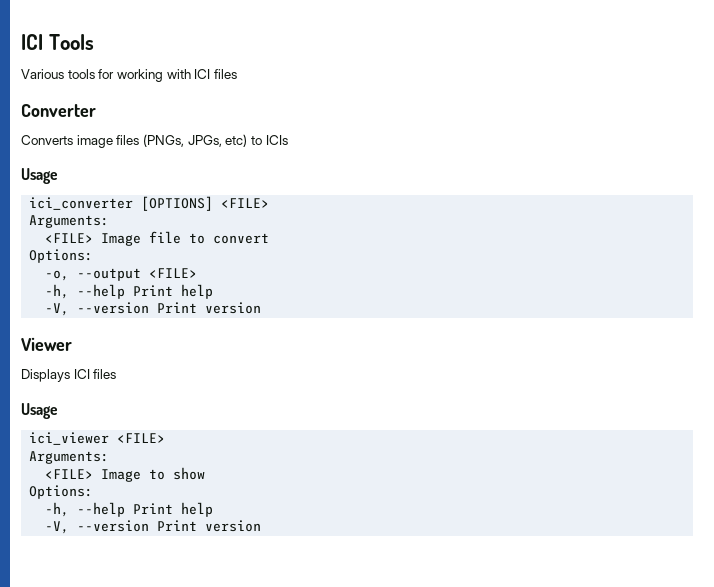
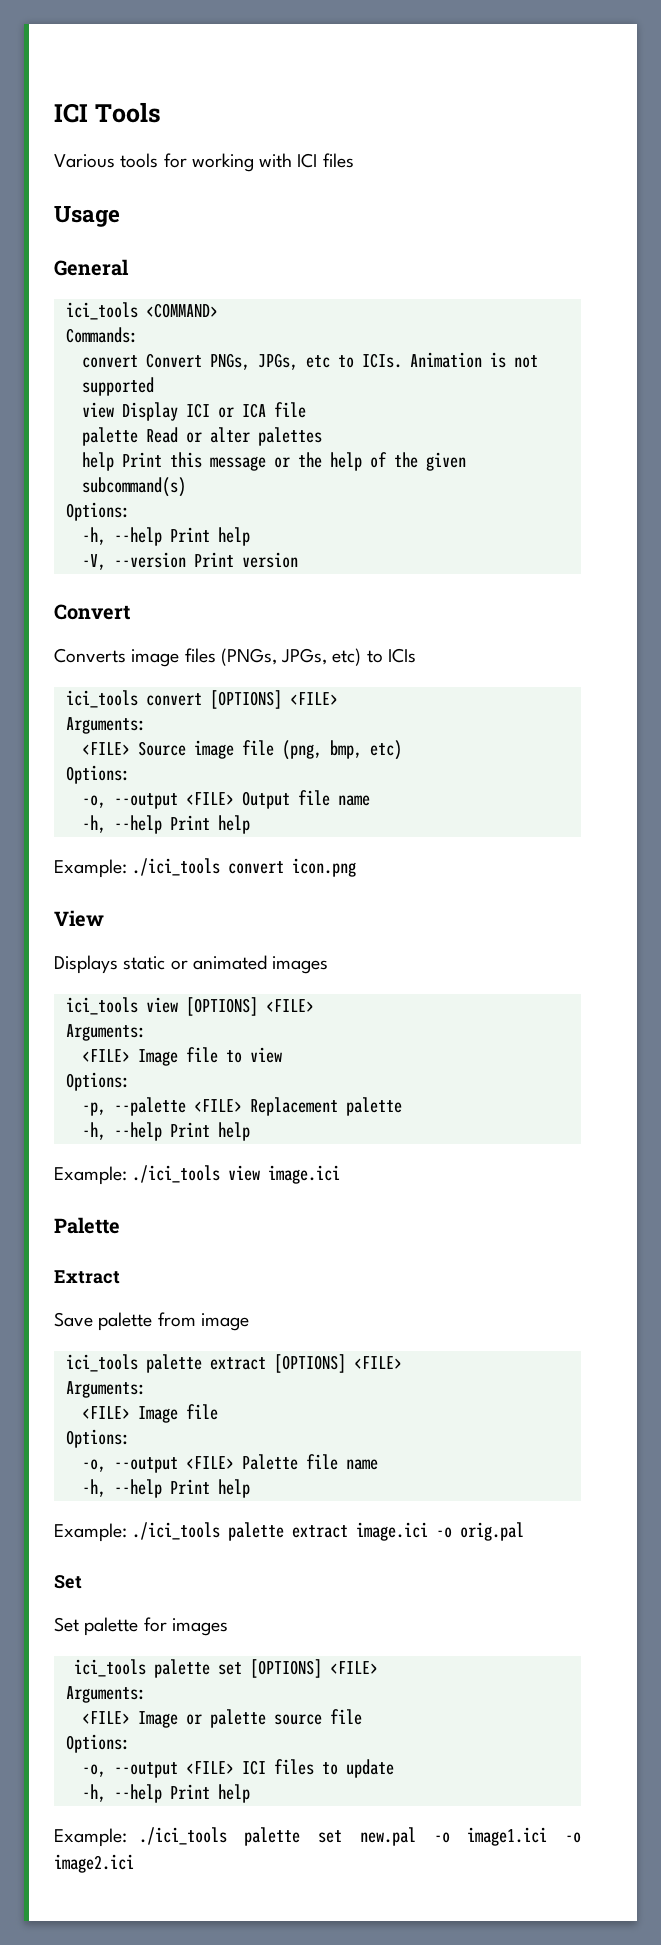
[21,104,96,117] [21,134,288,148] [21,168,58,184] [29,196,270,211] [29,215,110,228] [45,231,270,246] [29,249,94,263] [45,268,198,281] [45,284,214,299] [45,302,262,316] [21,337,72,351] [21,369,117,382] [21,403,58,419] [29,432,166,445] [29,451,110,464] [45,467,206,482] Converter // Converts image files (PNGs, JPGs, etc) to ICIs // Usage // ici_converter [OPTIONS] <FILE> // Arguments: // <FILE> Image file to convert // Options: // -o, --output <FILE> // -h, --help Print help // -V, --version Print version // Viewer // Displays ICI files // Usage // ici_viewer <FILE> // Arguments: // <FILE> Image to show -> [54,206,120,227] [54,259,129,276] [65,302,218,320] [65,327,138,343] [81,352,538,370] [81,377,154,396] [81,402,306,421] [81,427,322,446] [81,452,466,471] [81,477,186,497] Usage // General // ici_tools <COMMAND> // Commands: // convert Convert PNGs, JPGs, etc to ICIs. Animation is not supported // view Display ICI or ICA file // palette Read or alter palettes // help Print this message or the help of the given subcommand(s)
(262, 526) none -> [54,604,130,620] [54,648,416,667] [65,690,338,709] [65,717,146,734] [81,740,402,760] [65,765,130,784] [81,790,370,809] [81,815,250,834] [54,858,357,878] [54,910,104,927] [54,955,329,974] [65,997,314,1016] [65,1024,146,1041] [81,1047,282,1066] [65,1072,130,1091] [81,1097,402,1116] [81,1122,250,1141] [54,1165,341,1185] [54,1217,120,1234] [54,1270,120,1284] [54,1312,249,1331] [65,1354,402,1373] [65,1381,146,1398] [81,1404,218,1423] [65,1429,130,1448] [81,1454,378,1473] [81,1479,250,1498] [54,1522,525,1542] [54,1575,82,1589] [54,1617,228,1636] [73,1659,378,1678] [65,1686,146,1703] [81,1709,362,1728] [65,1734,130,1753] [81,1759,394,1778] [81,1784,250,1803] [54,1827,581,1847] [54,1854,134,1873] // Convert // Converts image files (PNGs, JPGs, etc) to ICIs // ici_tools convert [OPTIONS] <FILE> // Arguments: // <FILE> Source image file (png, bmp, etc) // Options: // -o, --output <FILE> Output file name // -h, --help Print help // Example: ./ici_tools convert icon.png // View // Displays static or animated images // ici_tools view [OPTIONS] <FILE> // Arguments: // <FILE> Image file to view // Options: // -p, --palette <FILE> Replacement palette // -h, --help Print help // Example: ./ici_tools view image.ici // Palette // Extract // Save palette from image // ici_tools palette extract [OPTIONS] <FILE> // Arguments: // <FILE> Image file // Options: // -o, --output <FILE> Palette file name // -h, --help Print help // Example: ./ici_tools palette extract image.ici -o orig.pal // Set // Set palette for images // ici_tools palette set [OPTIONS] <FILE> // Arguments: // <FILE> Image or palette source file // Options: // -o, --output <FILE> ICI files to update // -h, --help Print help // Example: ./ici_tools palette set new.pal -o image1.ici -o image2.ici

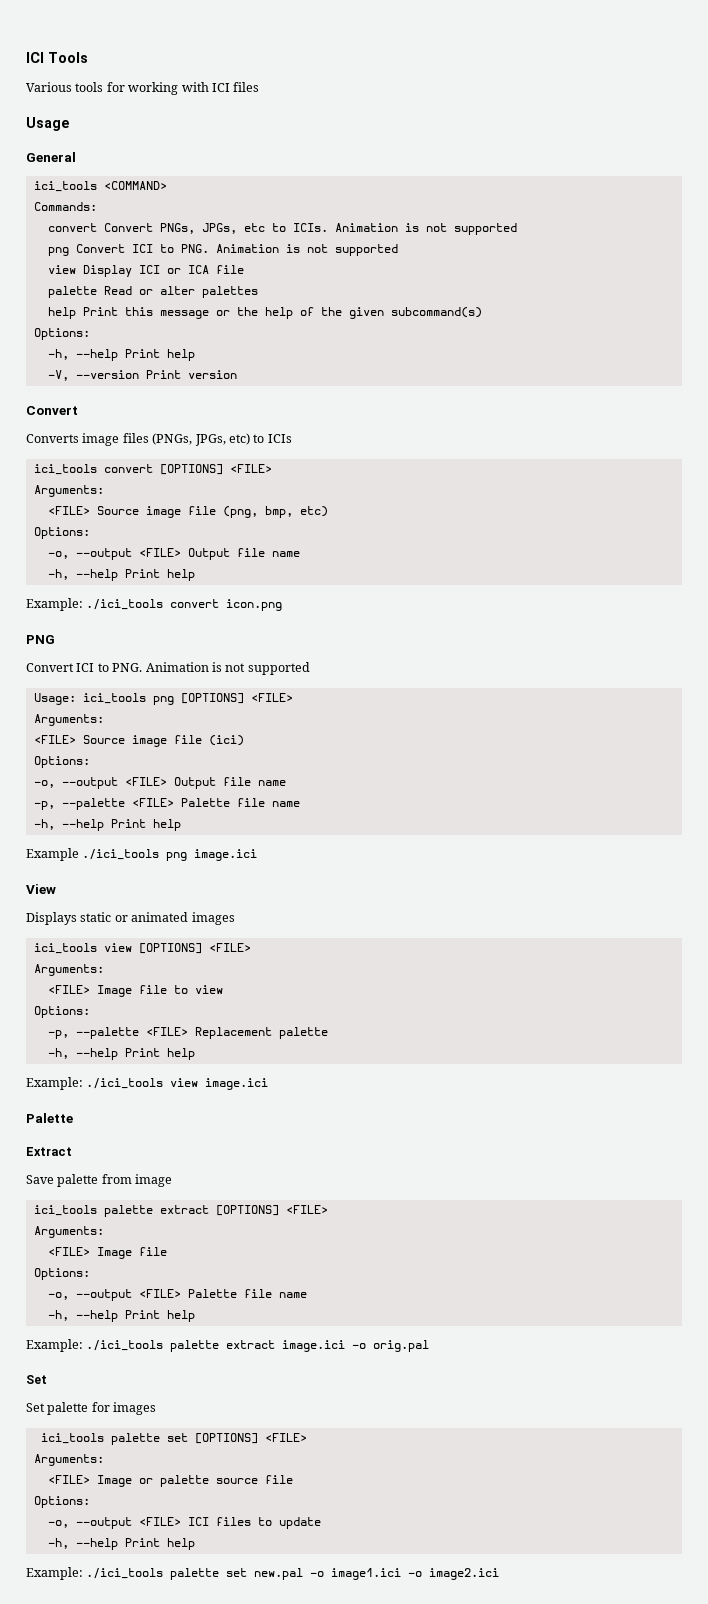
(154, 386) none -> [47,244,398,256] // png Convert ICI to PNG. Animation is not supported
(357, 867) none -> [26,635,55,644] [26,662,310,675] [33,693,293,705] [33,714,104,726] [33,735,244,747] [33,756,90,768] [33,777,286,789] [33,798,300,810] [33,819,181,831] [26,848,258,861] // PNG // Convert ICI to PNG. Animation is not supported // Usage: ici_tools png [OPTIONS] <FILE> // Arguments: // <FILE> Source image file (ici) // Options: // -o, --output <FILE> Output file name // -p, --palette <FILE> Palette file name // -h, --help Print help // Example ./ici_tools png image.ici

